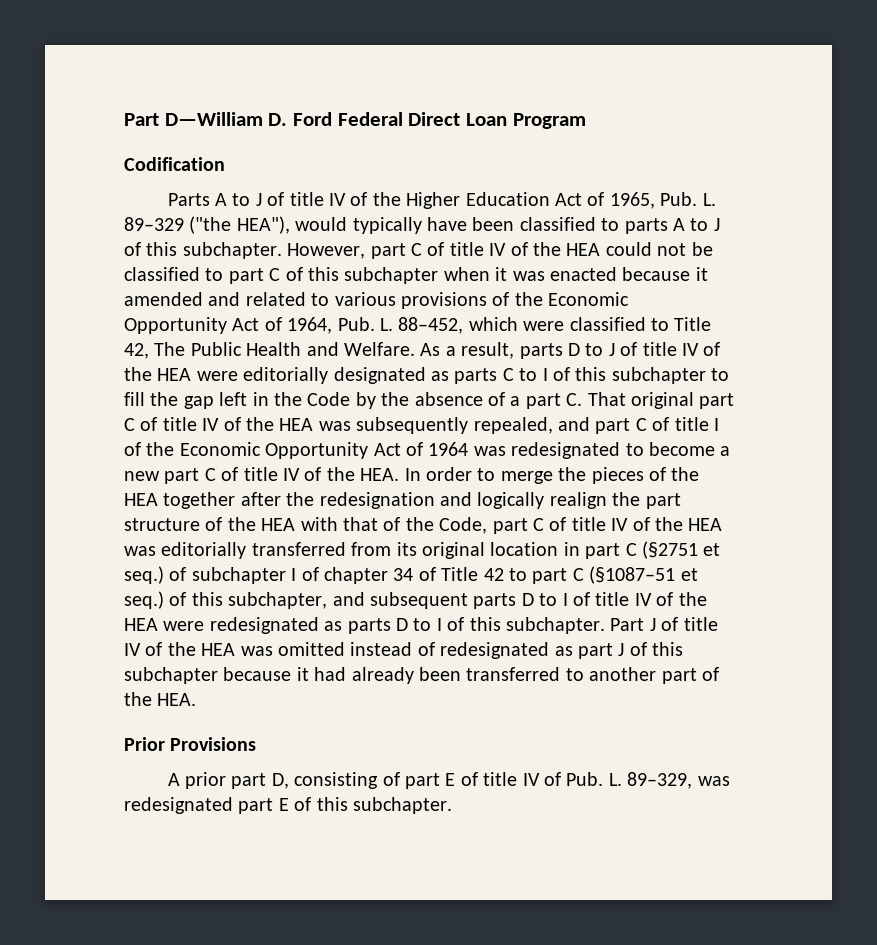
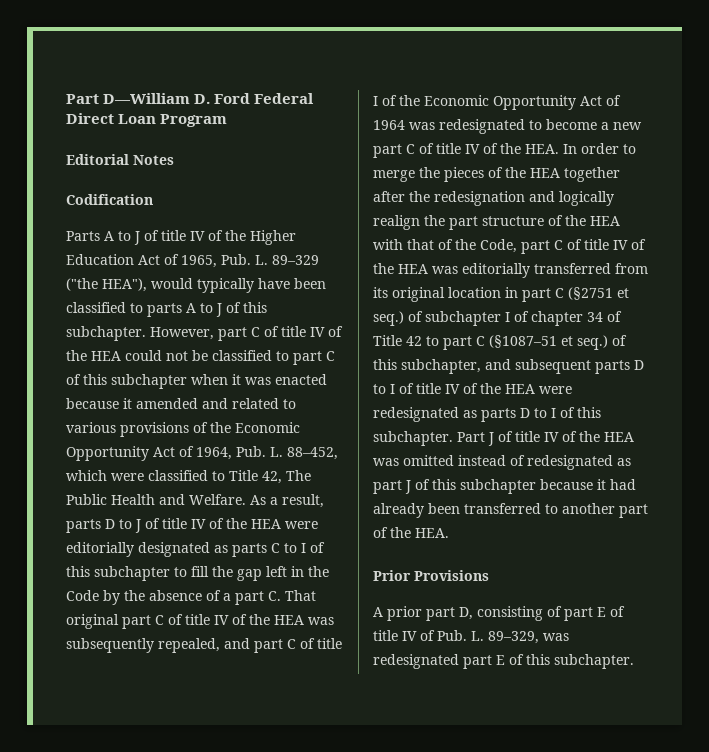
(586, 121) none -> [66,154,174,165] // Editorial Notes

